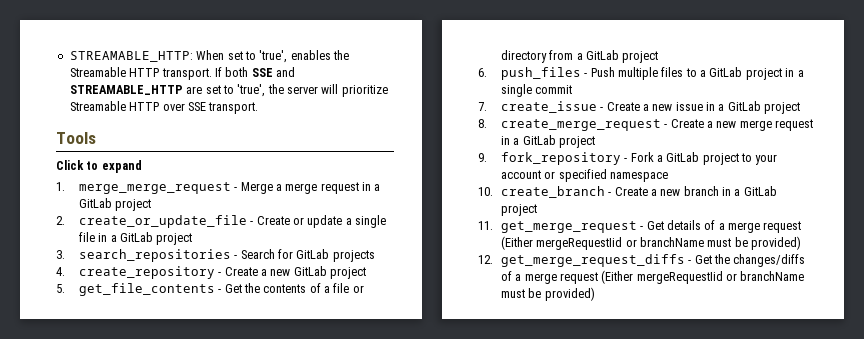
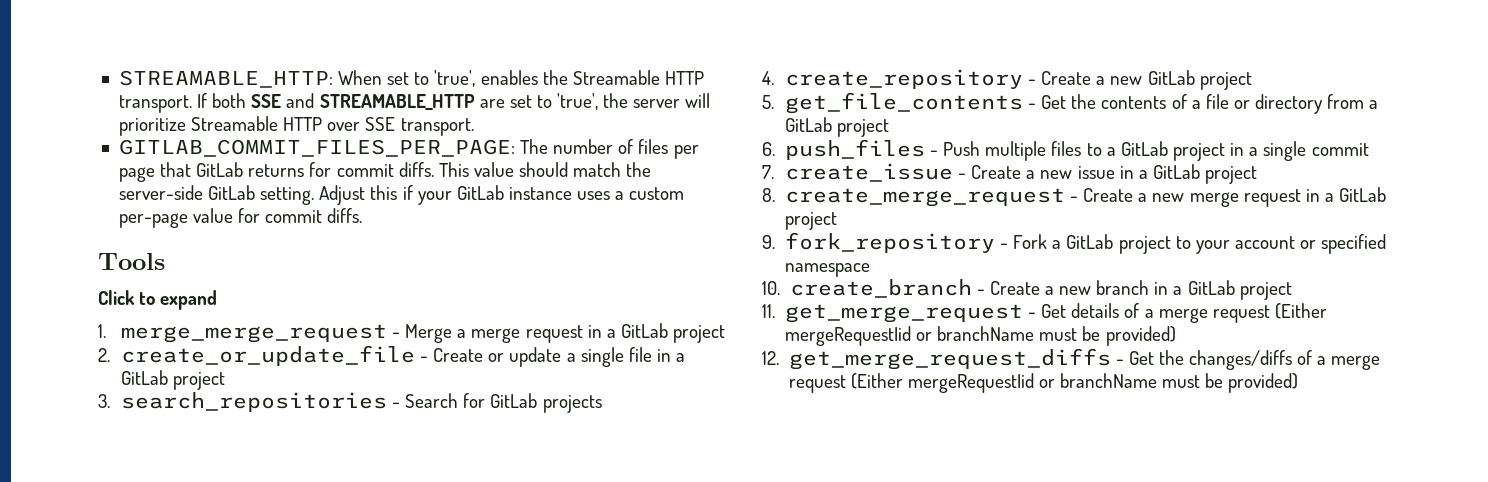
(259, 108) none -> [118,139,699,159] [118,162,652,182] [118,185,685,205] [118,208,363,228] // GITLAB_COMMIT_FILES_PER_PAGE: The number of files per page that GitLab returns for commit diffs. This value should match the server-side GitLab setting. Adjust this if your GitLab instance uses a custom per-page value for commit diffs.

